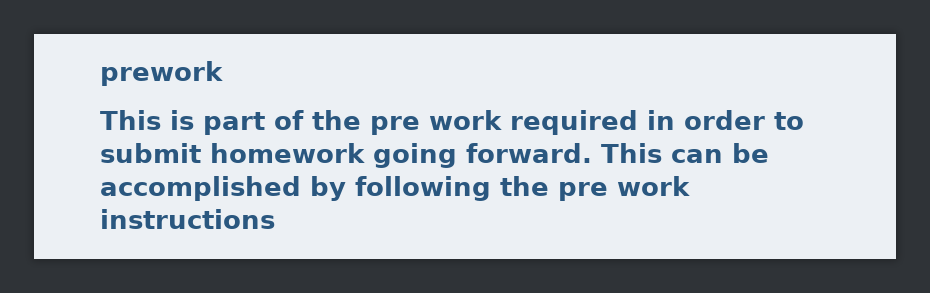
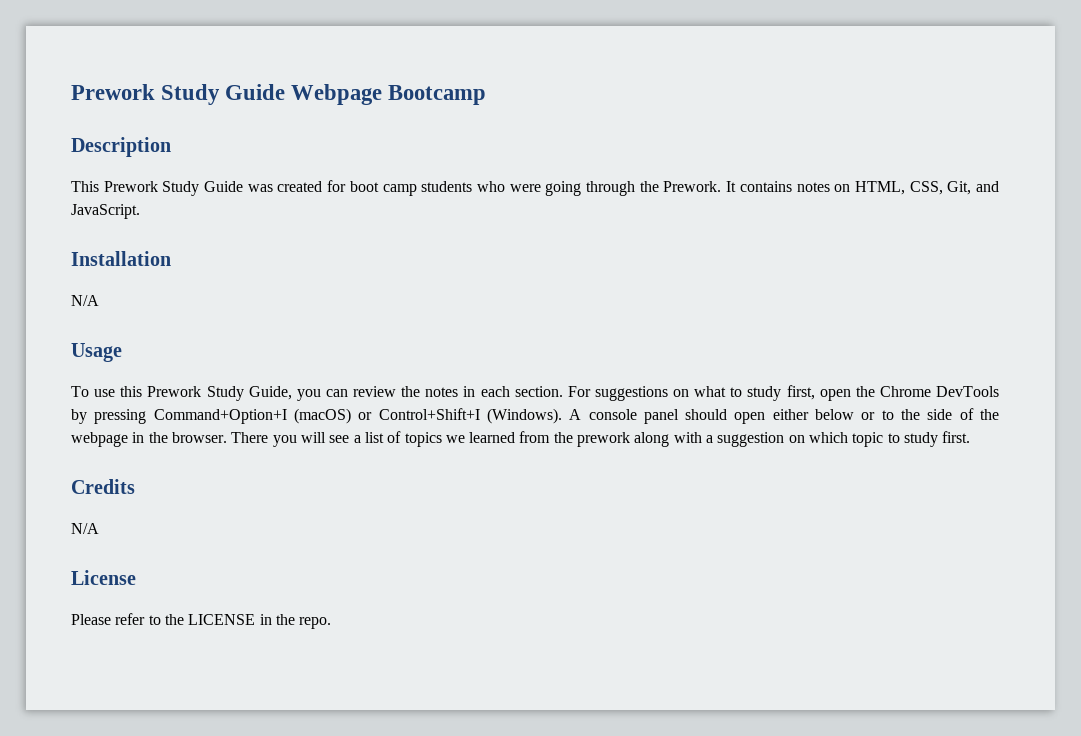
[100,61,223,86] [100,110,804,135] [100,143,769,168] [100,176,690,201] [100,209,275,229] prework // This is part of the pre work required in order to submit homework going forward. This can be accomplished by following the pre work instructions -> [71,84,487,105] [71,137,171,157] [71,180,999,196] [71,204,140,219] [71,251,171,266] [71,295,99,306] [71,343,122,362] [71,385,999,401] [71,408,999,424] [71,431,971,447] [71,479,135,494] [71,523,99,534] [71,570,136,585] [71,613,332,629] Prework Study Guide Webpage Bootcamp // Description // This Prework Study Guide was created for boot camp students who were going through the Prework. It contains notes on HTML, CSS, Git, and JavaScript. // Installation // N/A // Usage // To use this Prework Study Guide, you can review the notes in each section. For suggestions on what to study first, open the Chrome DevTools by pressing Command+Option+I (macOS) or Control+Shift+I (Windows). A console panel should open either below or to the side of the webpage in the browser. There you will see a list of topics we learned from the prework along with a suggestion on which topic to study first. // Credits // N/A // License // Please refer to the LICENSE in the repo.

